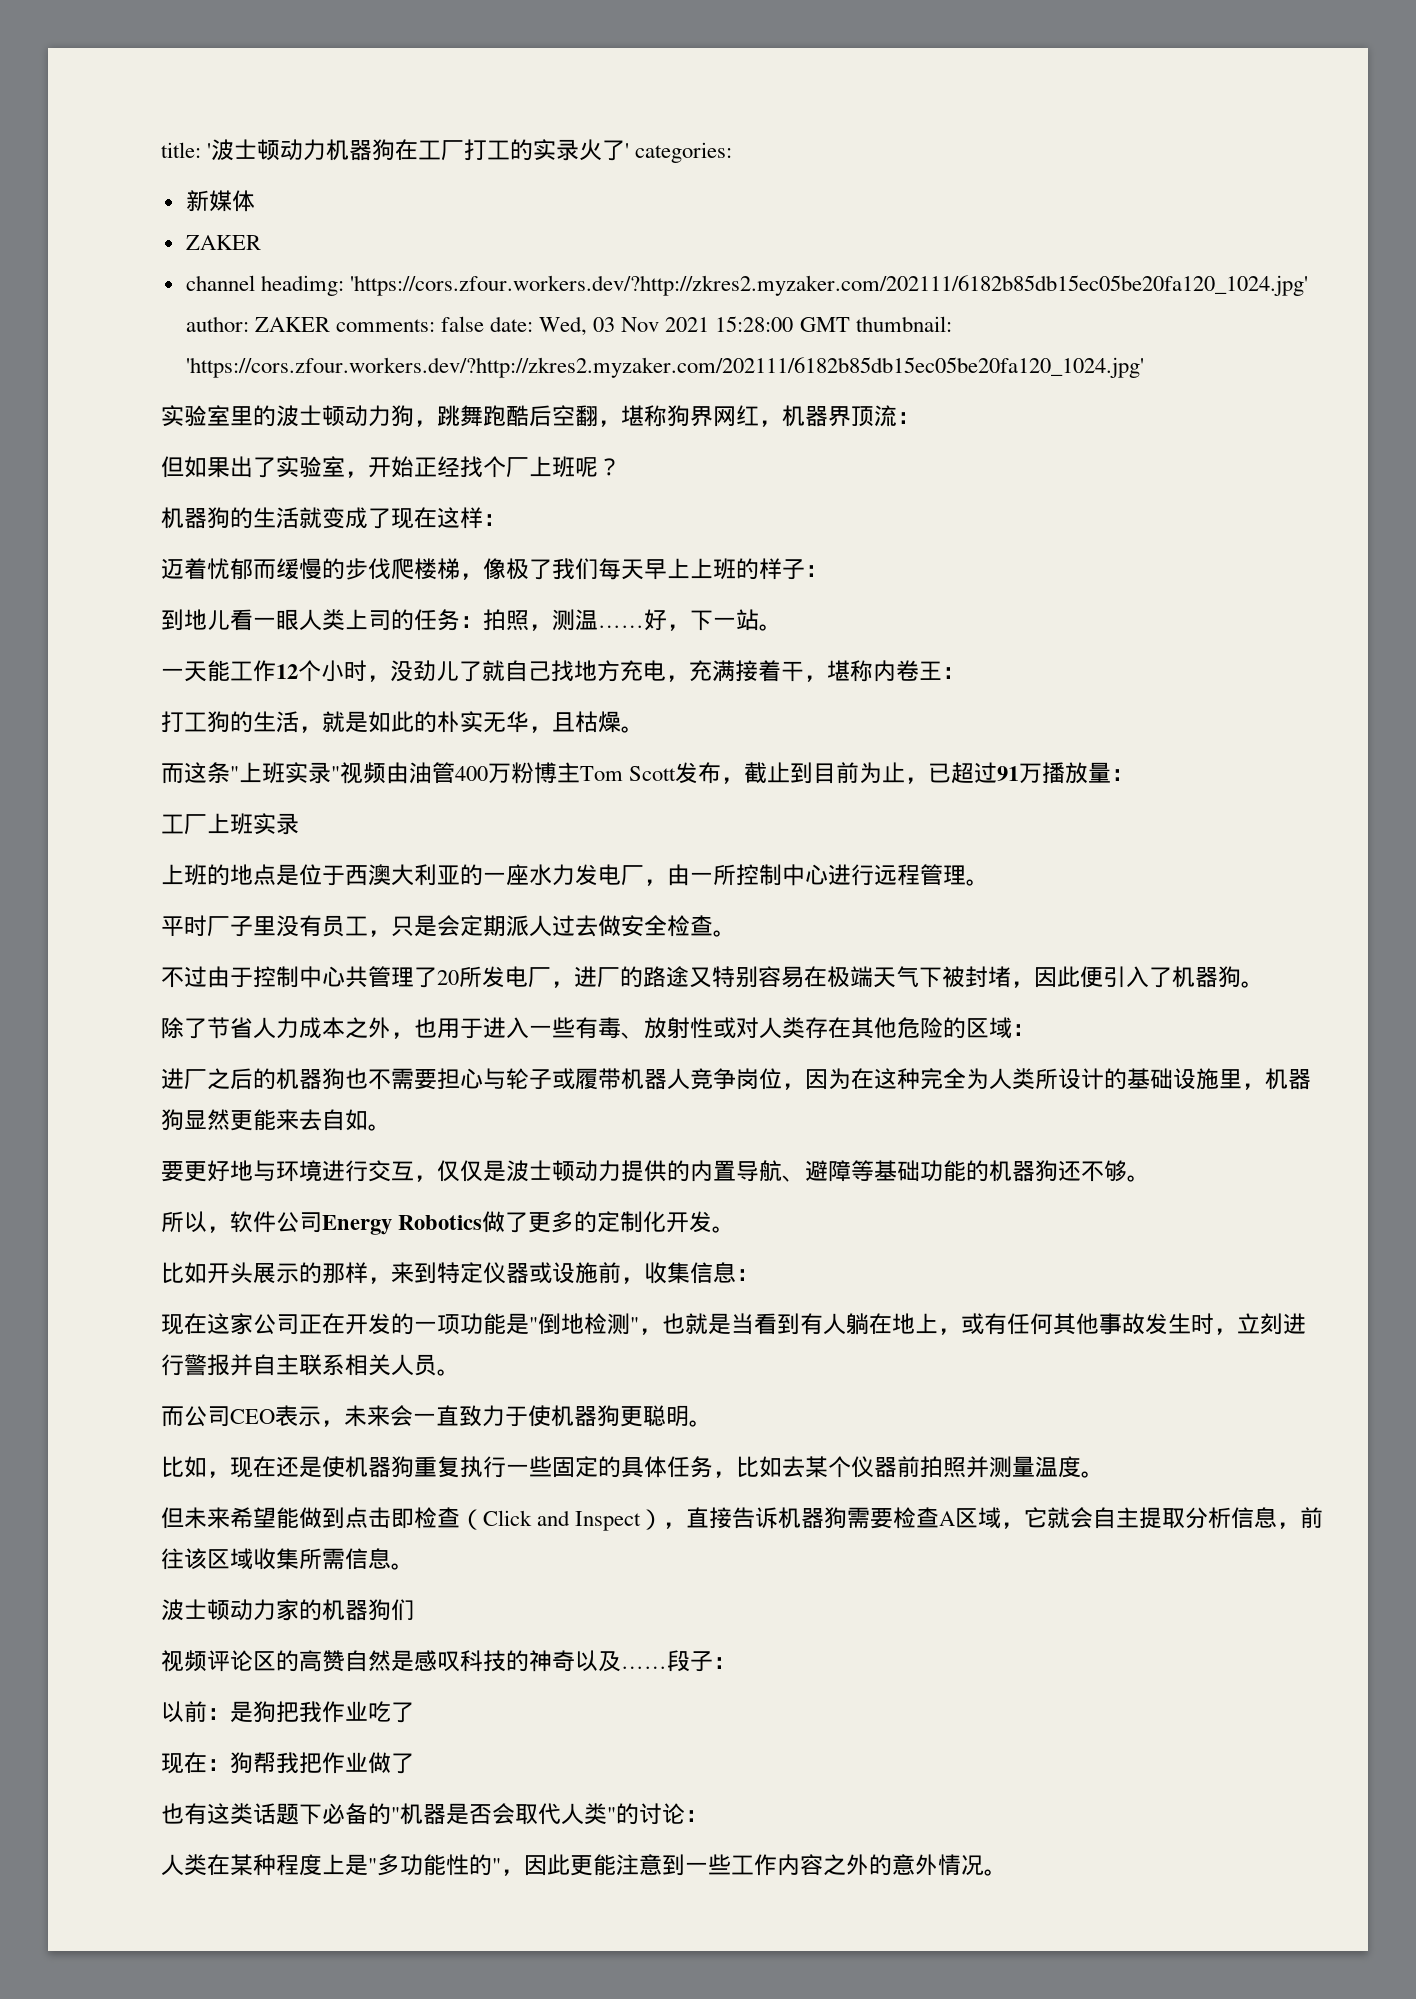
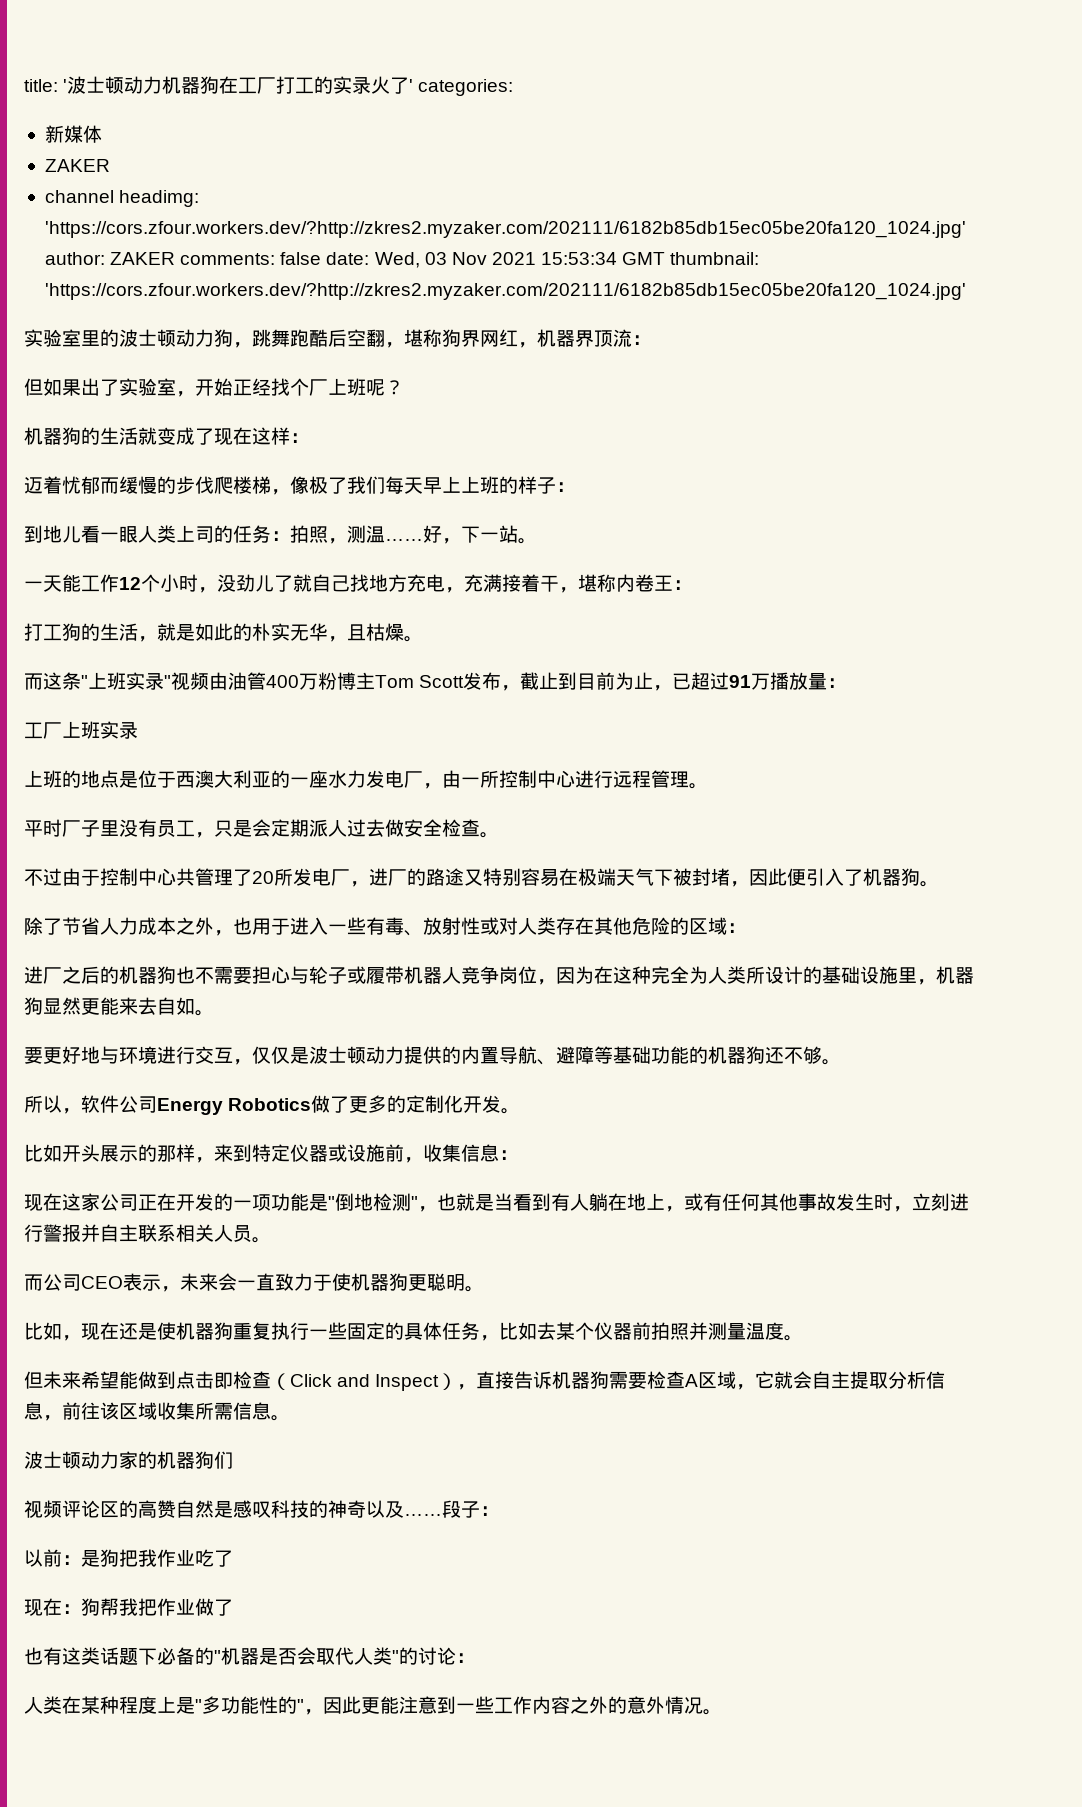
[715,316,794,332] 15:28:00 -> [541,252,618,265] 15:53:34

